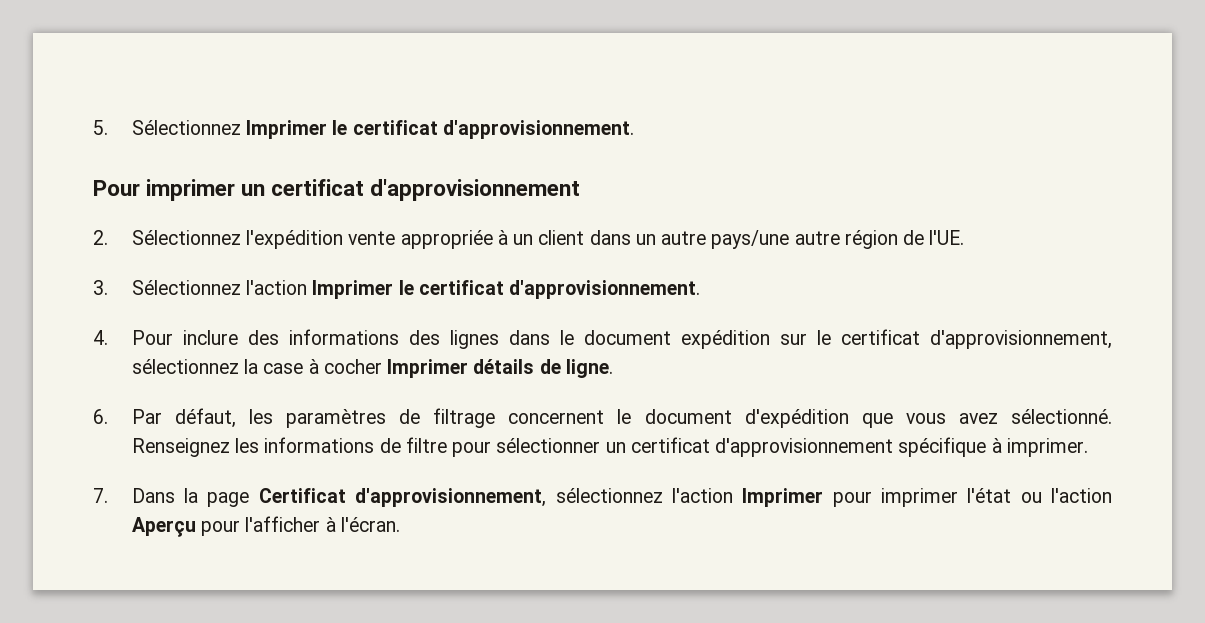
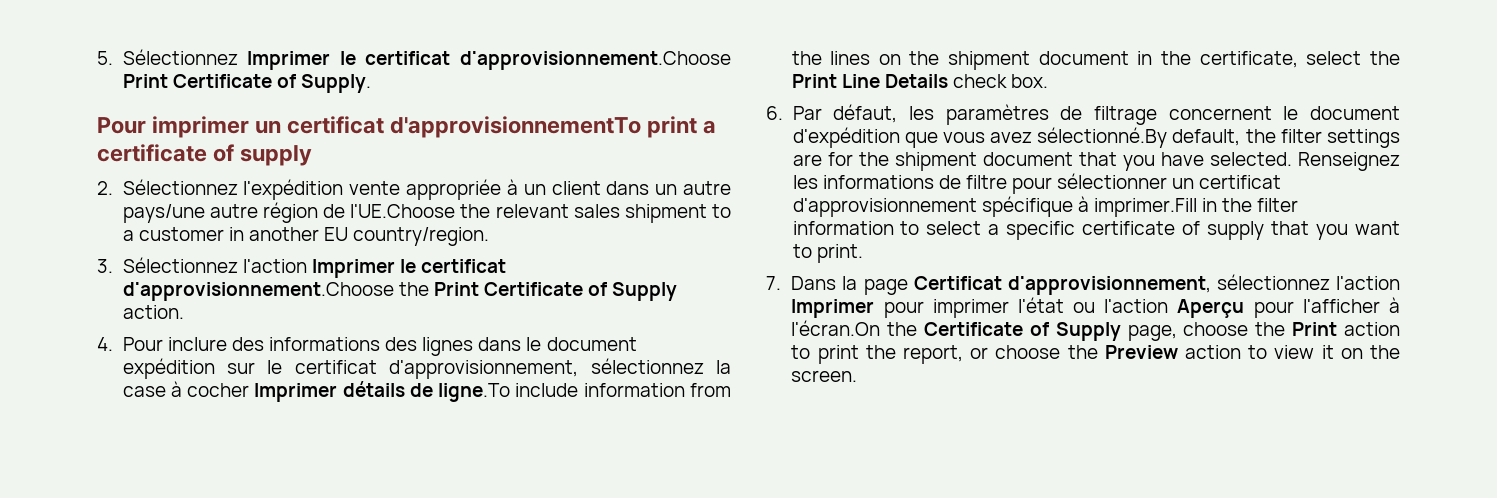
[442,120,634,139] d'approvisionnement. -> [460,51,731,70] [122,74,371,93] d'approvisionnement.Choose Print Certificate of Supply.
[370,179,581,201] d'approvisionnement -> [390,116,717,138] [97,144,313,166] d'approvisionnementTo print a certificate of supply
[929,230,965,245] l'UE. -> [350,204,731,223] [122,227,490,246] l'UE.Choose the relevant sales shipment to a customer in another EU country/region.
[509,280,701,299] d'approvisionnement. -> [122,282,678,301] [122,305,184,319] d'approvisionnement.Choose the Print Certificate of Supply action.
[565,359,613,378] ligne. -> [438,383,731,402] [791,51,1400,70] [791,74,1049,88] ligne.To include information from the lines on the shipment document in the certificate, select the Print Line Details check box.
[1010,409,1112,424] sélectionné. -> [1037,127,1400,148] [792,152,1292,171] sélectionné.By default, the filter settings are for the shipment document that you have selected.
[1006,438,1088,457] imprimer. -> [1093,198,1299,217] [792,221,1400,240] [792,244,863,263] imprimer.Fill in the filter information to select a specific certificate of supply that you want to print.
[340,517,400,532] l'écran. -> [791,320,1400,341] [791,345,1400,364] [791,370,858,382] l'écran.On the Certificate of Supply page, choose the Print action to print the report, or choose the Preview action to view it on the screen.

